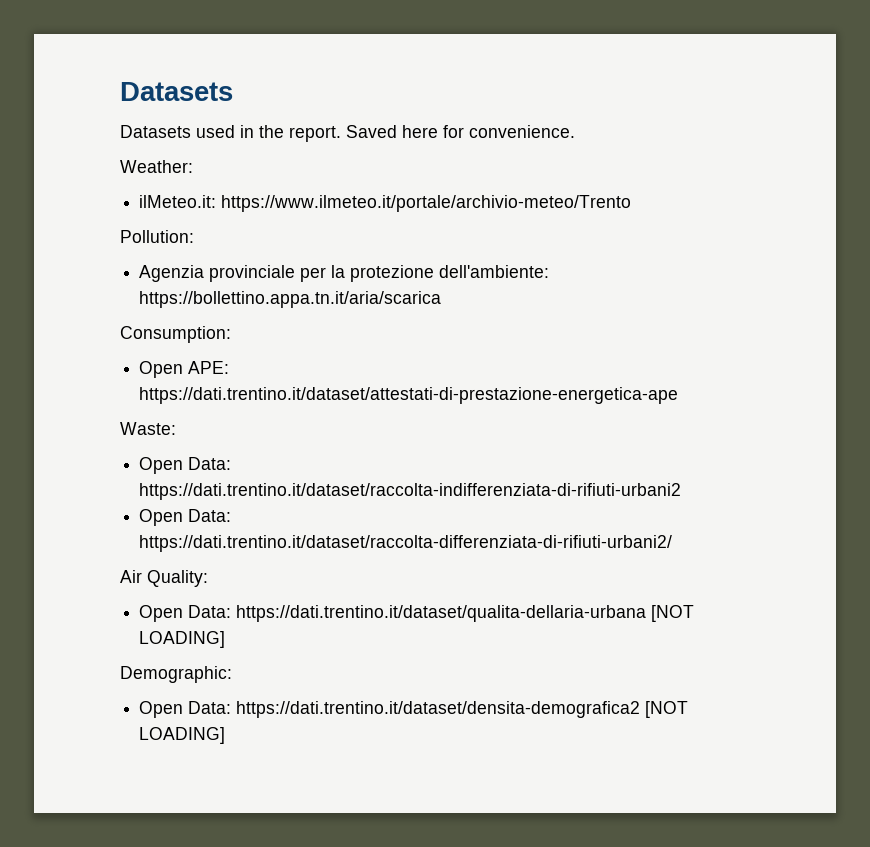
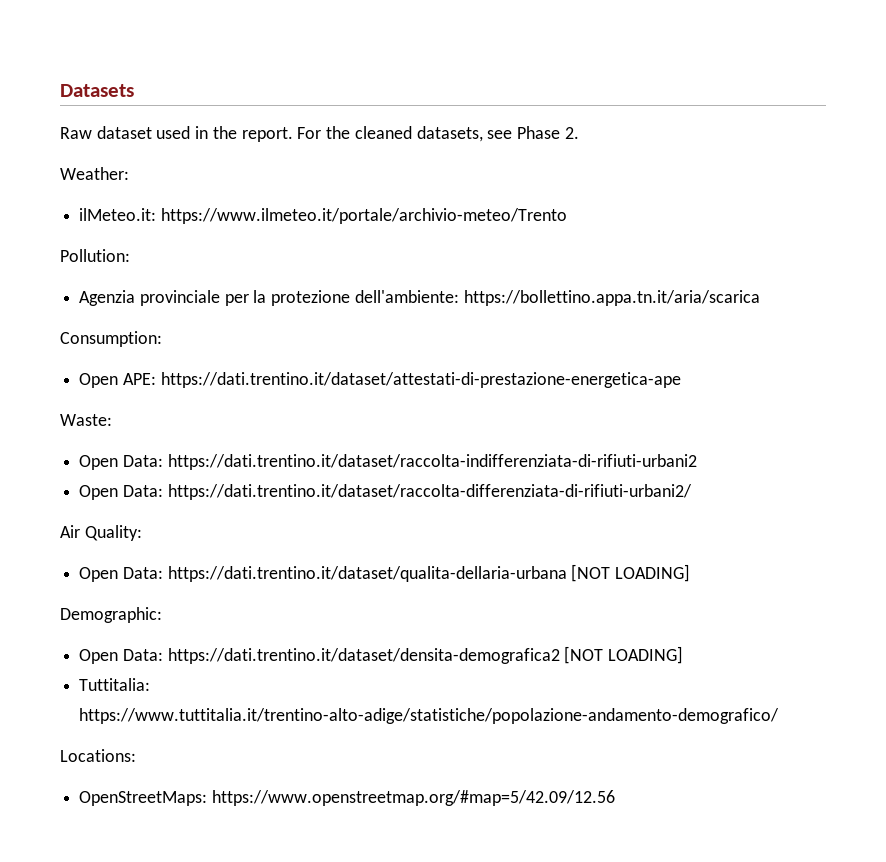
[120,125,191,138] Datasets -> [60,126,152,139] Raw dataset
[346,125,575,138] Saved here for convenience. -> [297,126,579,142] For the cleaned datasets, see Phase 2.
(226, 735) none -> [79,678,151,691] [79,708,780,724] [60,749,136,762] [79,790,615,806] // Tuttitalia: https://www.tuttitalia.it/trentino-alto-adige/statistiche/popolazione-andamento-demografico/ // Locations: // OpenStreetMaps: https://www.openstreetmap.org/#map=5/42.09/12.56

